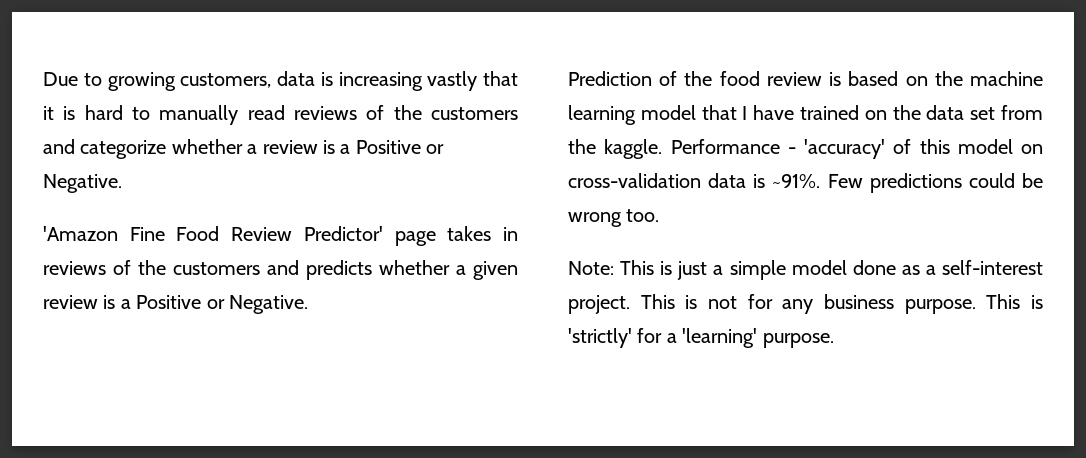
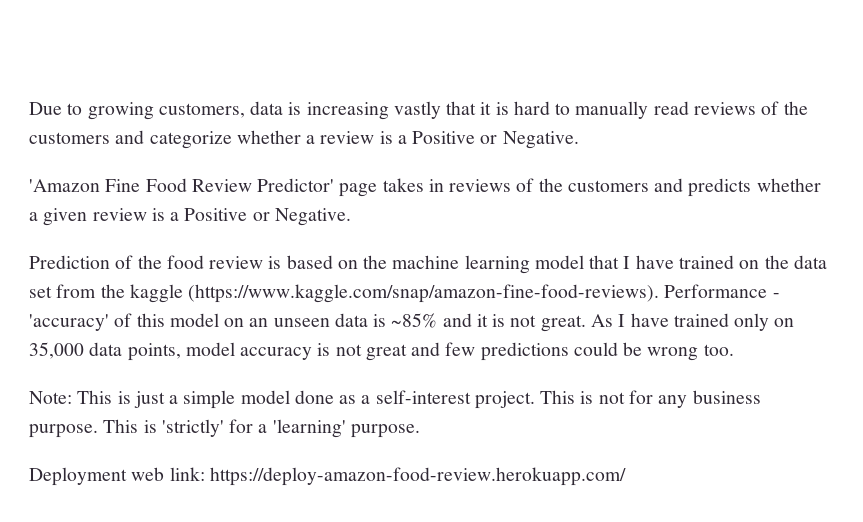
[604,139,663,159] kaggle. -> [129,284,660,303] kaggle (https://www.kaggle.com/snap/amazon-fine-food-reviews).
[568,173,863,188] cross-validation data is ~91%. Few -> [249,313,795,332] [29,342,476,361] an unseen data is ~85% and it is not great. As I have trained only on 35,000 data points, model accuracy is not great and few
(834, 340) none -> [29,467,626,486] // Deployment web link: https://deploy-amazon-food-review.herokuapp.com/

